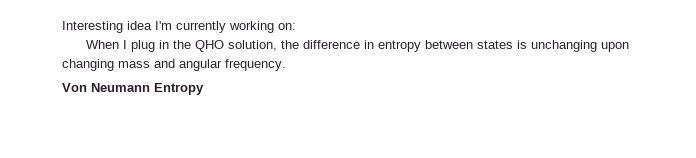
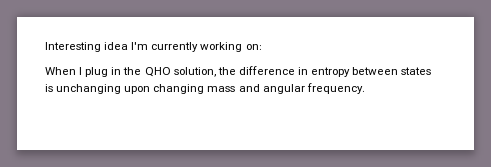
[62,83,204,95] // Von Neumann Entropy -> (365, 88) none

